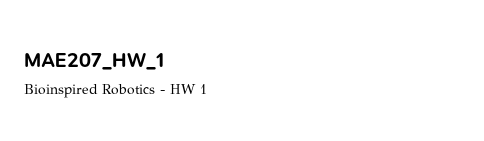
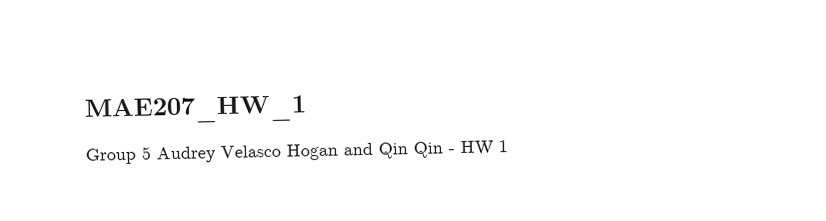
[24,84,155,98] Bioinspired Robotics -> [85,141,443,165] Group 5 Audrey Velasco Hogan and Qin Qin

